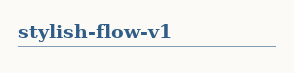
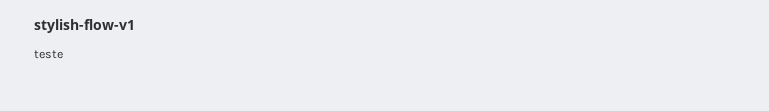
(172, 33) none -> [34,50,63,59] // teste

